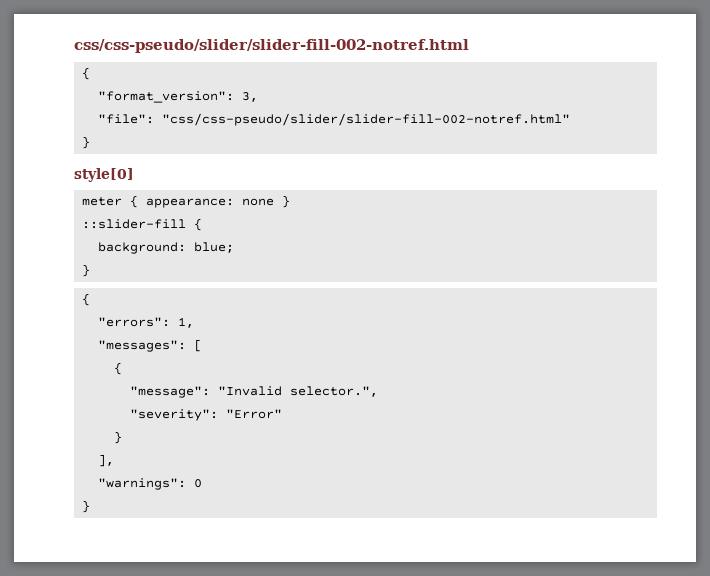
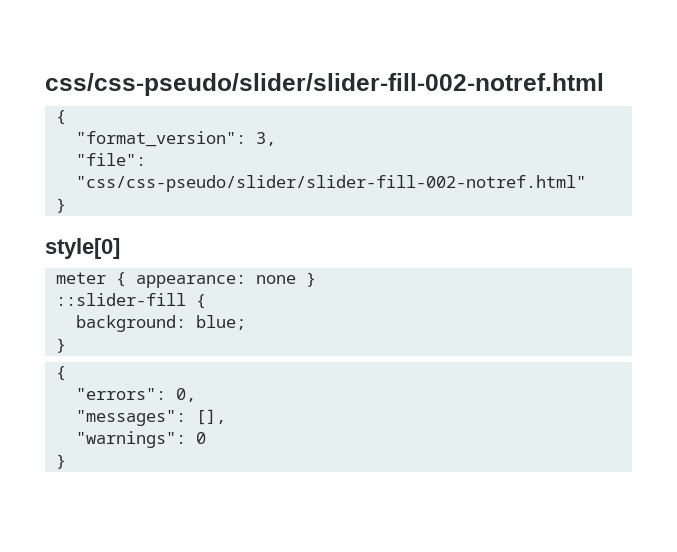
[177,317,194,328] 1, -> [175,388,196,402] 0,
[193,339,202,352] [113,362,122,375] [129,386,378,398] [129,409,282,421] [113,431,122,444] [97,454,114,467] [ // { // "message": "Invalid selector.", // "severity": "Error" // } // ], -> [195,409,226,425] [],

